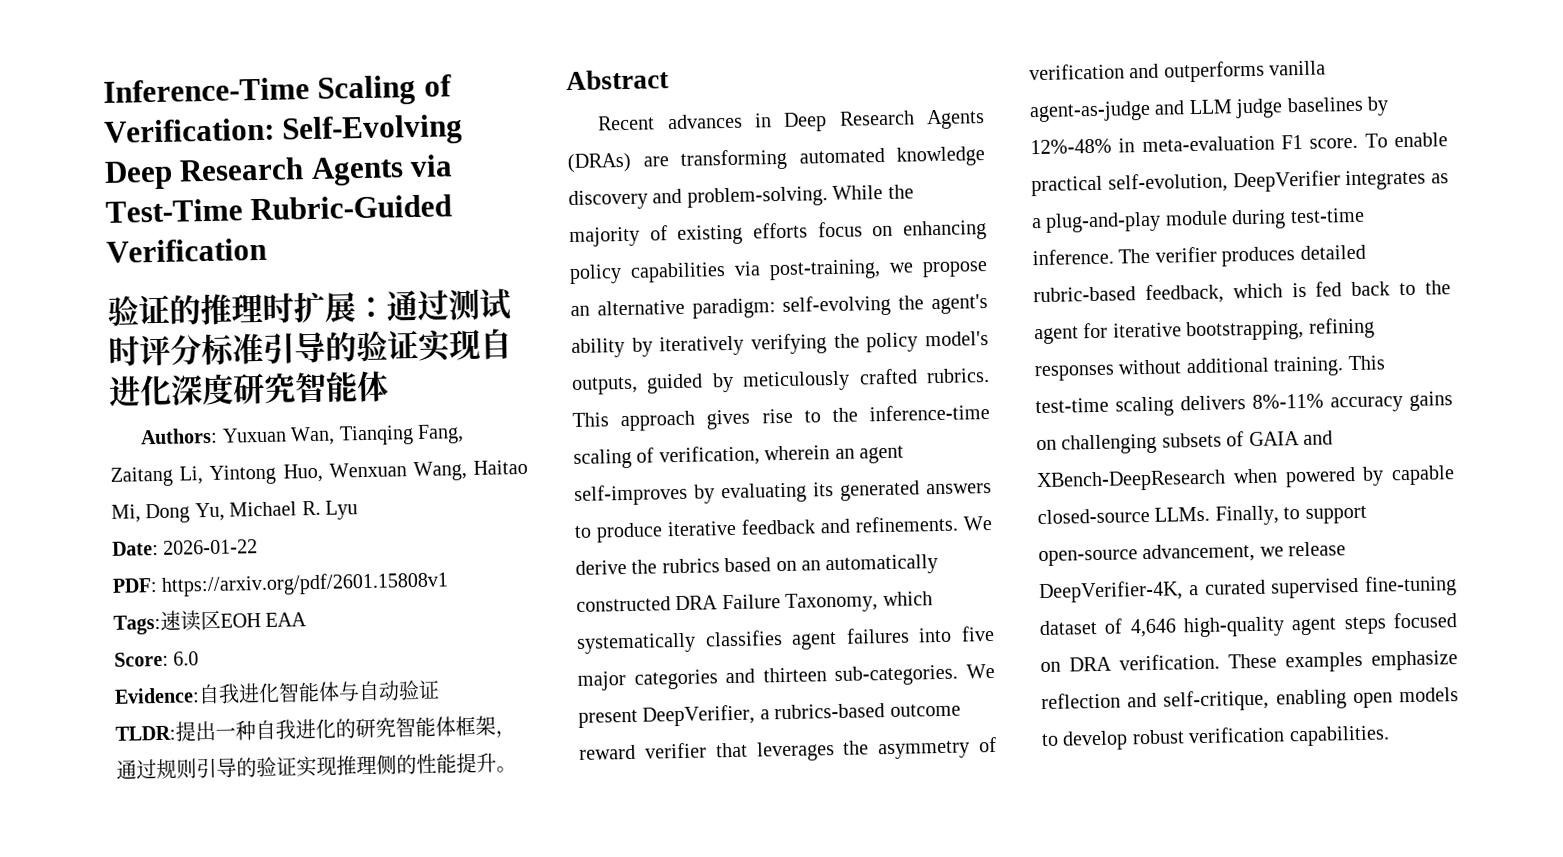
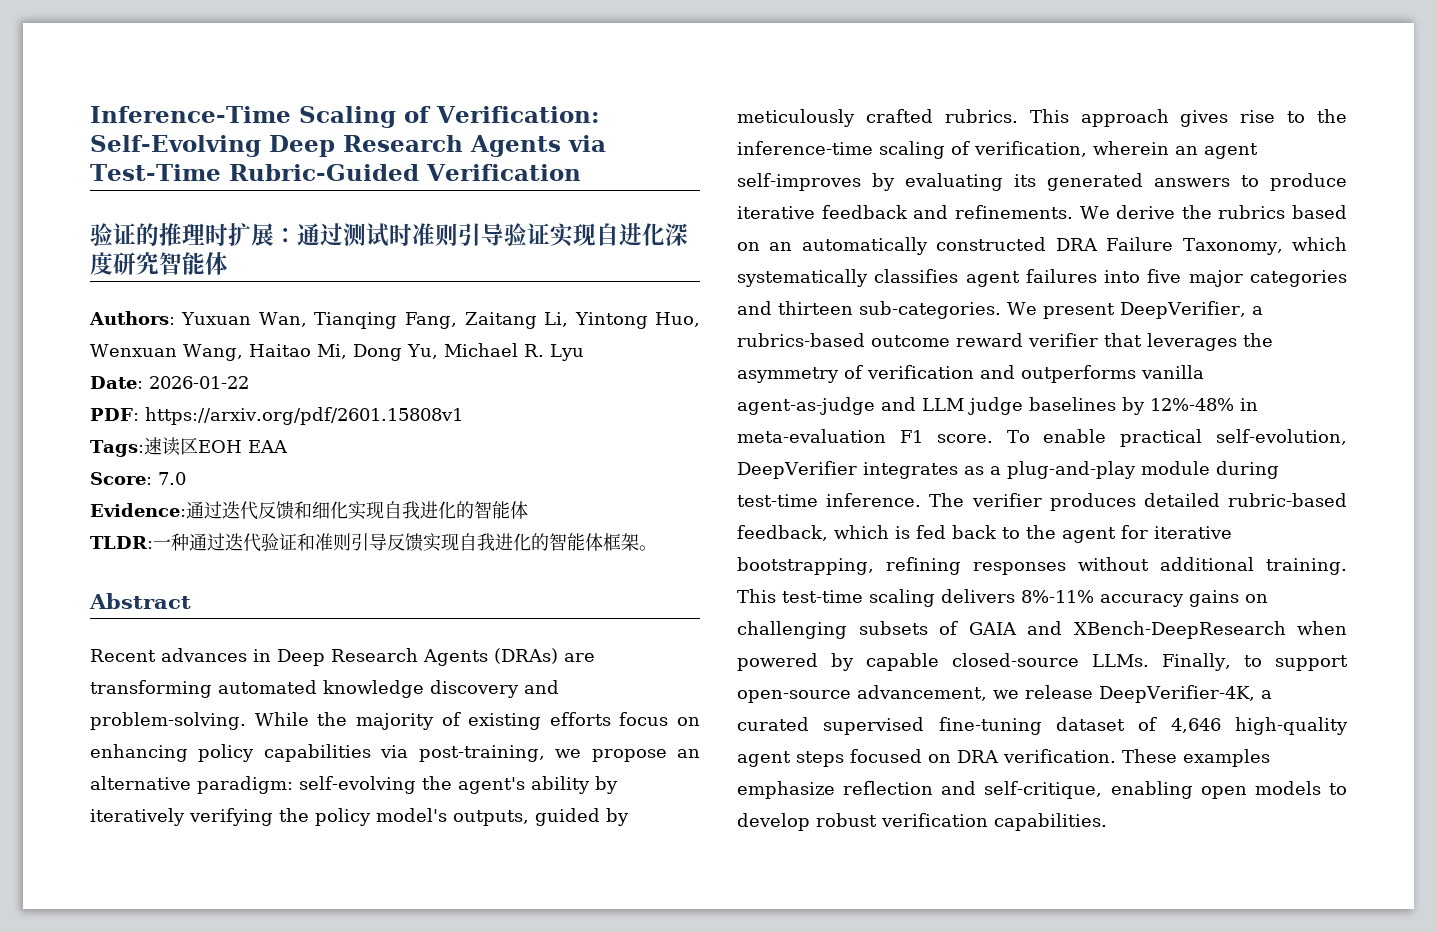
[139,331,357,367] 评分标准引导的 -> [412,223,504,247] 准则引导
[173,651,200,666] 6.0 -> [158,472,186,485] 7.0
[198,679,440,705] [115,715,516,742] [116,752,497,780] 自我进化智能体与自动验证 // TLDR:提出一种自我进化的研究智能体框架，通过规则引导的验证实现推理侧的性能提升 -> [186,501,528,520] [90,533,639,552] 通过迭代反馈和细化实现自我进化的智能体 // TLDR:一种通过迭代验证和准则引导反馈实现自我进化的智能体框架

